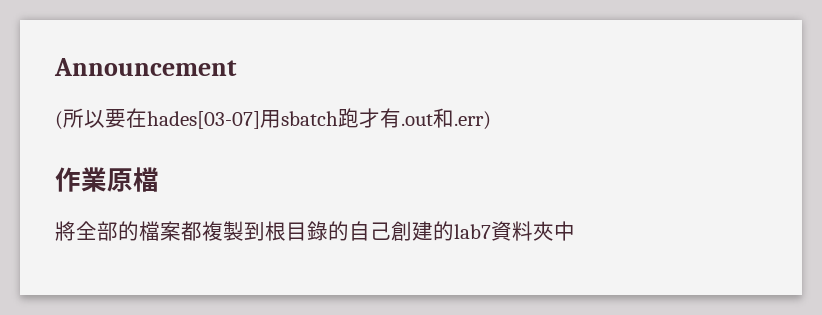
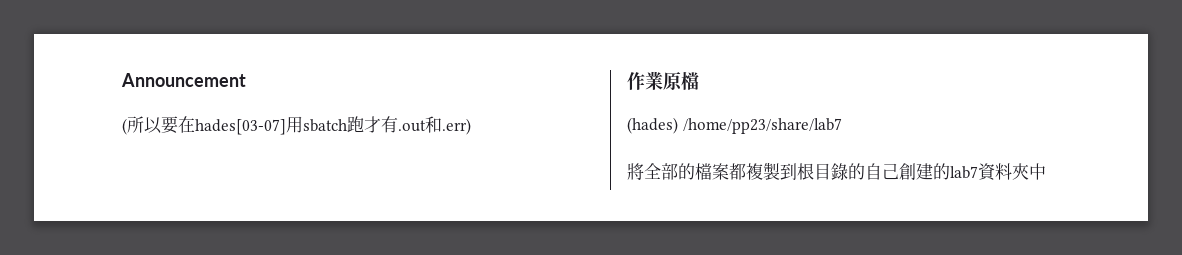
(159, 179) none -> [627,117,842,134] // (hades) /home/pp23/share/lab7

